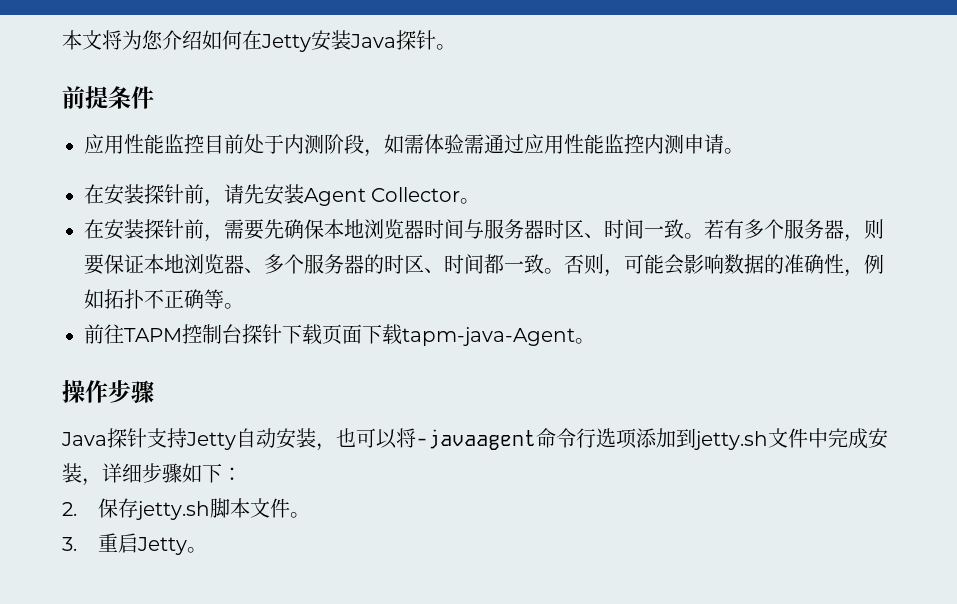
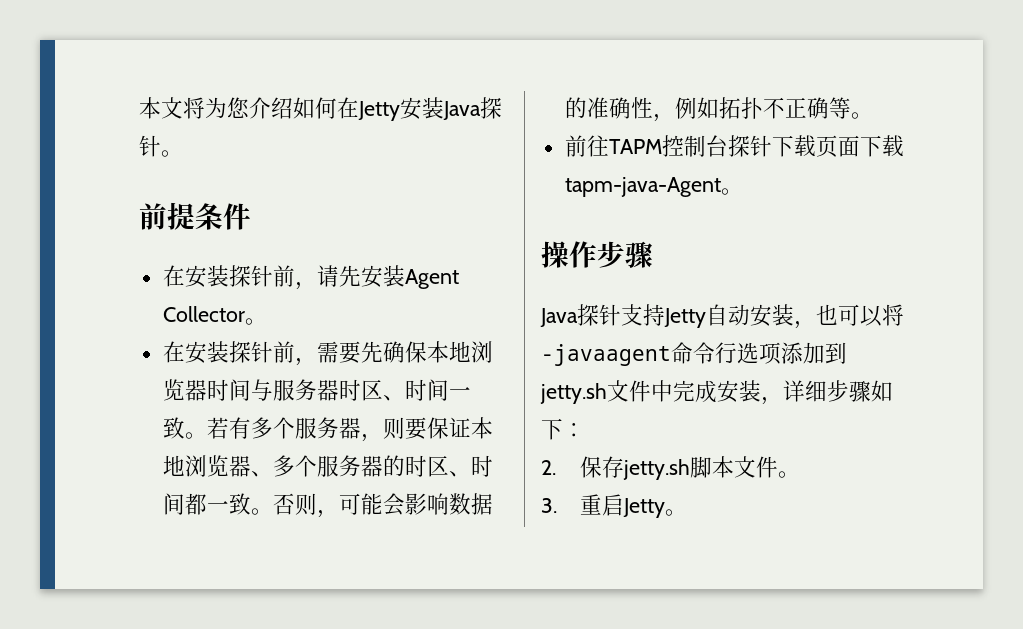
[84,134,744,157] // 应用性能监控目前处于内测阶段，如需体验需通过应用性能监控内测申请。 -> (251, 216) none

